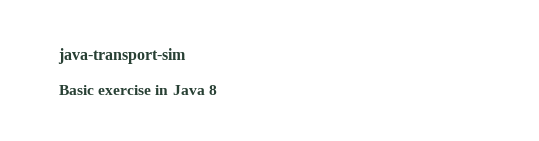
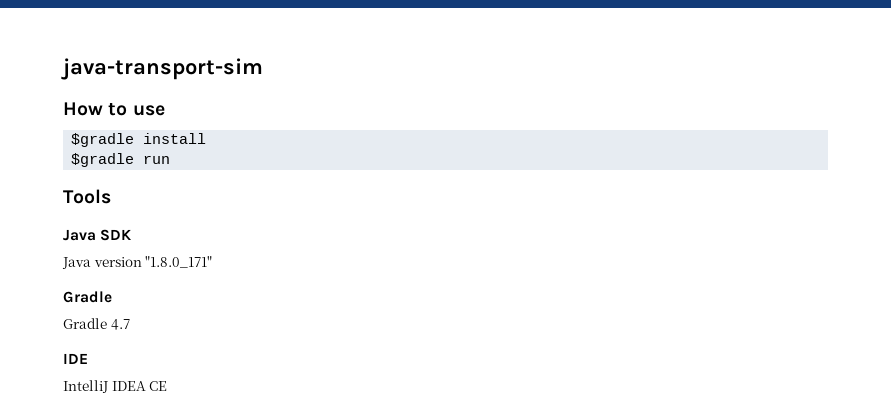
[59,85,217,95] Basic exercise in Java 8 -> [63,102,165,116] [71,133,207,147] [71,153,171,167] [63,189,111,204] [63,229,133,241] [62,256,213,269] [63,291,112,303] [63,318,130,330] [63,353,88,364] [63,380,168,393] How to use // $gradle install // $gradle run // Tools // Java SDK // Java version "1.8.0_171" // Gradle // Gradle 4.7 // IDE // IntelliJ IDEA CE

